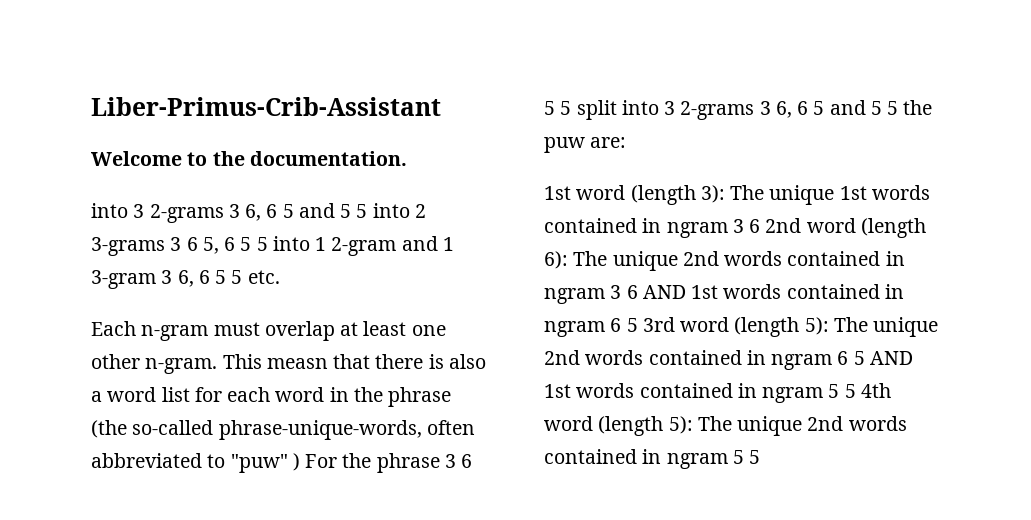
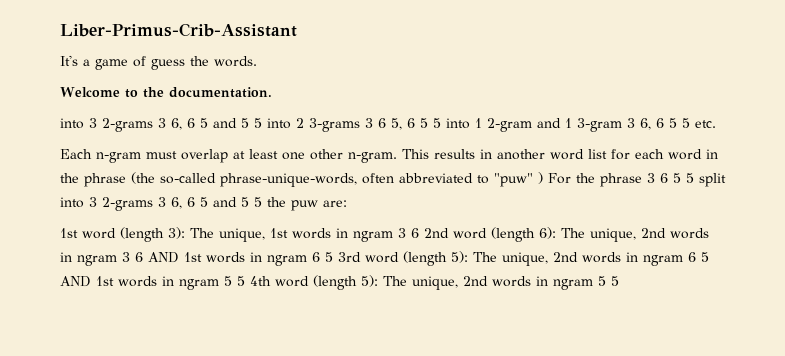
(441, 106) none -> [60,55,257,70] // It's a game of guess the words.
[266,354,486,369] [91,391,102,402] measn that there is also a -> [434,149,545,160] results in another
[769,185,930,205] [544,218,637,233] unique 1st words contained -> [219,228,331,242] unique, 1st words
[612,251,881,271] unique 2nd words contained -> [590,228,709,242] unique, 2nd words
[786,284,880,299] contained -> (245, 257) none
[873,317,939,337] [544,350,742,365] unique 2nd words contained -> [502,252,621,266] unique, 2nd words
[639,383,733,398] contained -> (157, 281) none
[737,416,907,436] [544,449,637,464] unique 2nd words contained -> [412,276,531,290] unique, 2nd words

